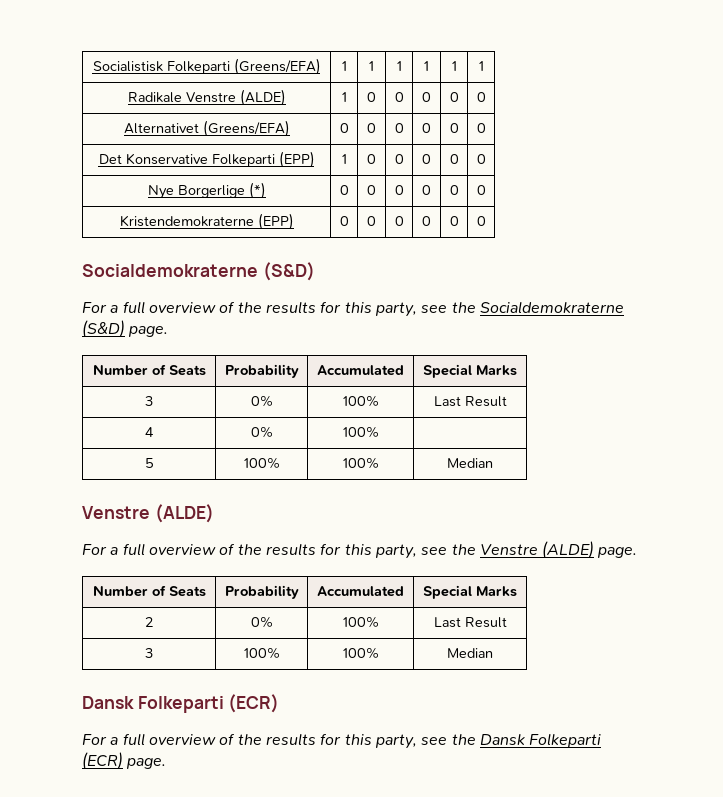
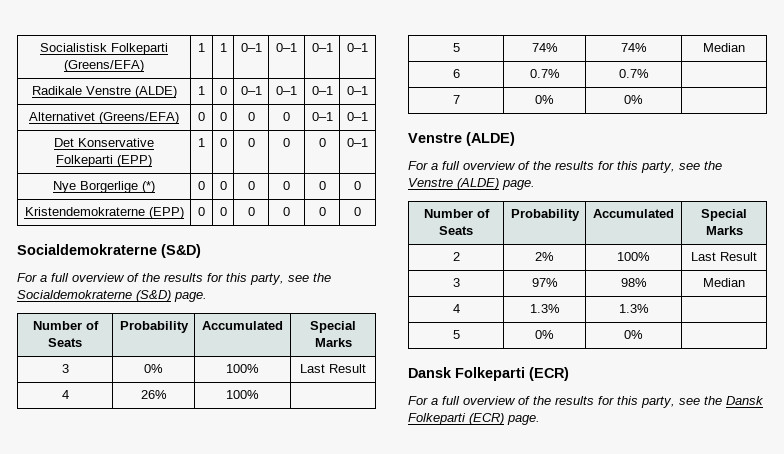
[396,61,402,71] [424,61,429,71] [451,61,457,71] [478,61,484,71] 1 | 1 | 1 | 1 -> [240,43,262,52] [276,43,297,52] [311,43,333,52] [347,43,368,52] 0–1 | 0–1 | 0–1 | 0–1
[394,92,404,102] [422,92,431,102] [449,92,459,102] [476,92,486,102] 0 | 0 | 0 | 0 -> [240,86,262,95] [276,86,297,95] [311,86,333,95] [347,86,368,95] 0–1 | 0–1 | 0–1 | 0–1
[449,123,459,133] [476,123,486,133] 0 | 0 -> [311,112,333,121] [347,112,368,121] 0–1 | 0–1
[476,154,486,164] 0 -> [347,138,368,147] 0–1
[250,426,273,438] 0% -> [140,390,167,399] 26%
[243,457,280,469] [342,457,379,469] [447,458,493,468] 100% | 100% | Median -> [531,43,558,52] [620,43,647,52] [703,43,745,52] [452,69,460,78] [529,69,560,78] [618,69,649,78] [452,95,460,104] [535,95,554,104] [624,95,643,104] 74% | 74% | Median // 6 | 0.7% | 0.7% | // 7 | 0% | 0% |
[250,616,273,628] 0% -> [535,252,554,261] 2%
[243,647,280,659] [342,647,379,659] [447,648,493,658] 100% | 100% | Median -> [531,278,558,287] [620,278,647,287] [703,278,745,287] [452,304,460,313] [529,304,560,313] [618,304,649,313] [452,330,460,339] [535,330,554,339] [624,330,643,339] 97% | 98% | Median // 4 | 1.3% | 1.3% | // 5 | 0% | 0% |

